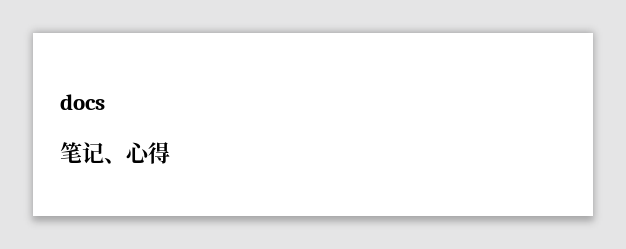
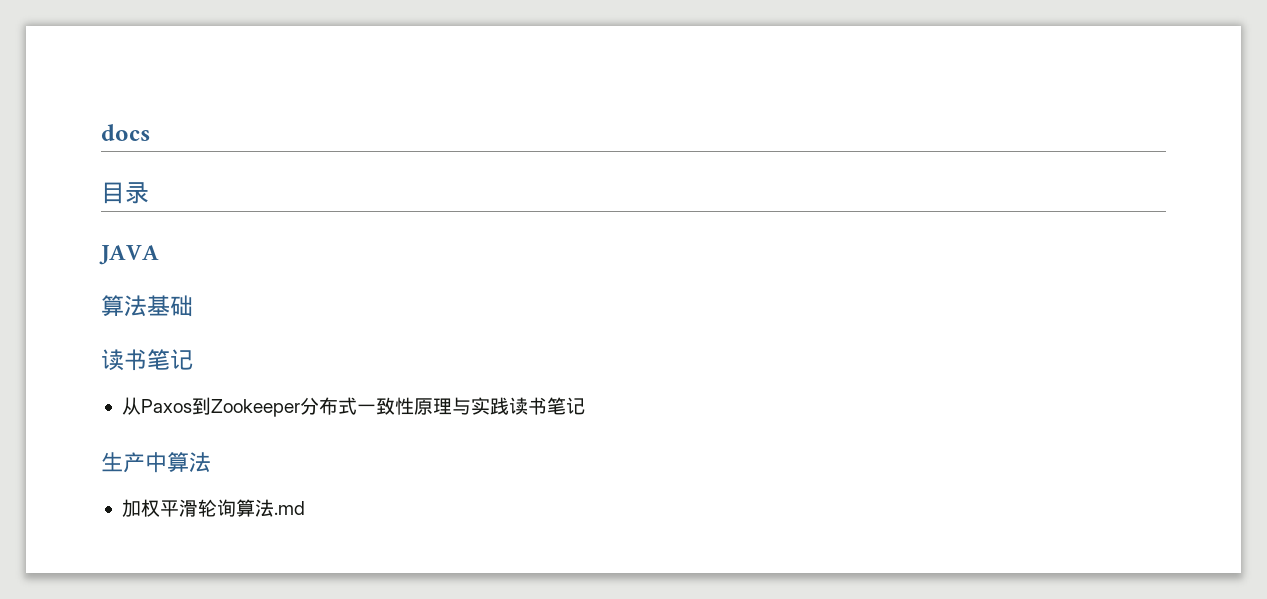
[60,142,170,164] 笔记、心得 -> [101,182,149,204] [99,245,159,265] [101,295,193,317] [101,349,193,371] [121,397,585,417] [101,452,211,473] [121,499,305,517] 目录 // JAVA // 算法基础 // 读书笔记 // 从Paxos到Zookeeper分布式一致性原理与实践读书笔记 // 生产中算法 // 加权平滑轮询算法.md

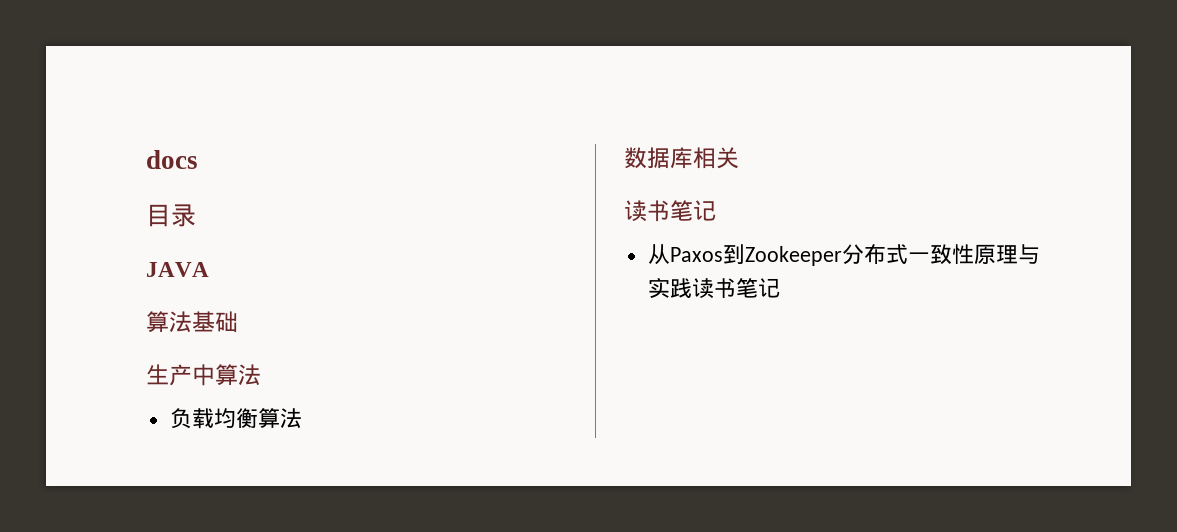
(193, 306) none -> [146,364,261,386] [169,408,302,429] [624,147,739,169] // 生产中算法 // 负载均衡算法 // 数据库相关
[101,452,211,473] [121,499,305,517] // 生产中算法 // 加权平滑轮询算法.md -> (780, 288) none

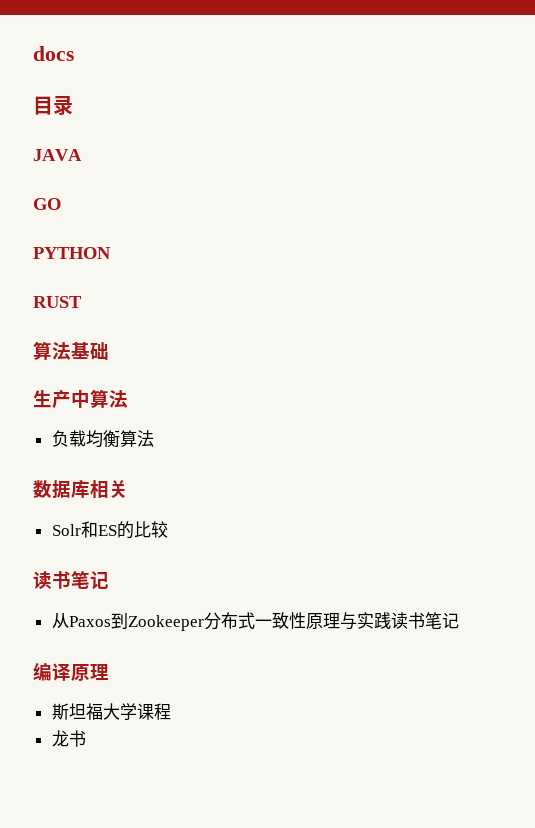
(209, 269) none -> [33,198,61,210] [33,247,111,259] [33,296,82,308] // GO // PYTHON // RUST
(739, 158) none -> [51,521,168,539] // Solr和ES的比较
(780, 288) none -> [33,662,109,681] [51,703,171,720] [51,730,86,747] // 编译原理 // 斯坦福大学课程 // 龙书

